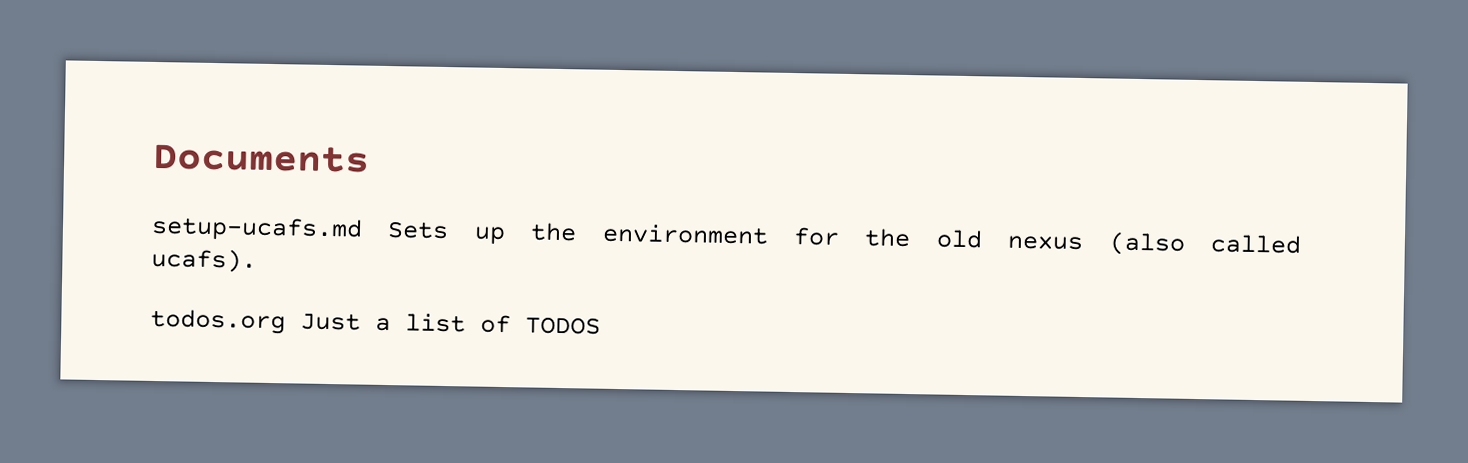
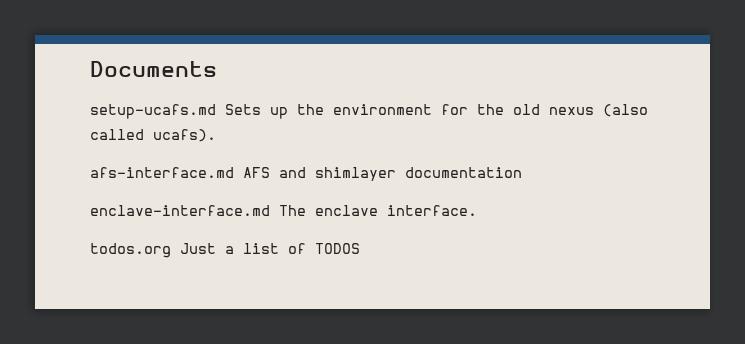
(257, 260) none -> [90,167,522,181] [90,205,477,216] // afs-interface.md AFS and shimlayer documentation // enclave-interface.md The enclave interface.

